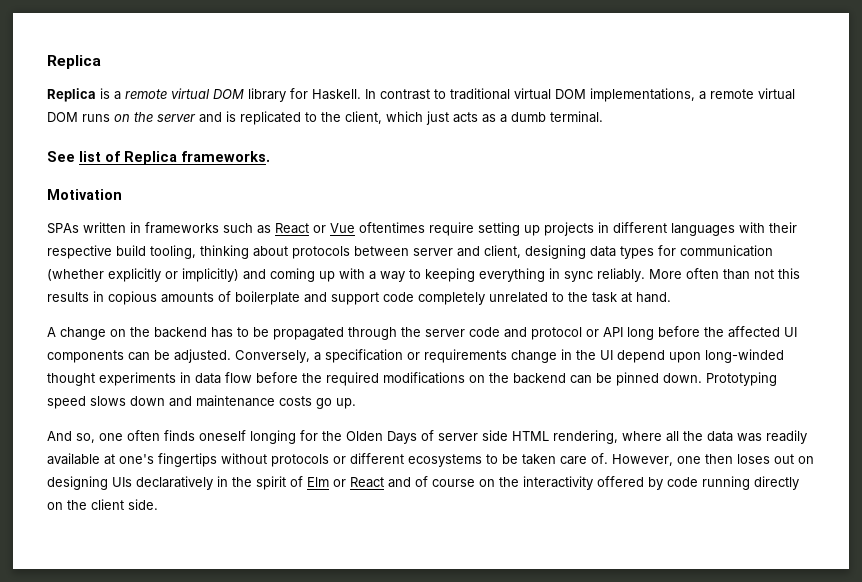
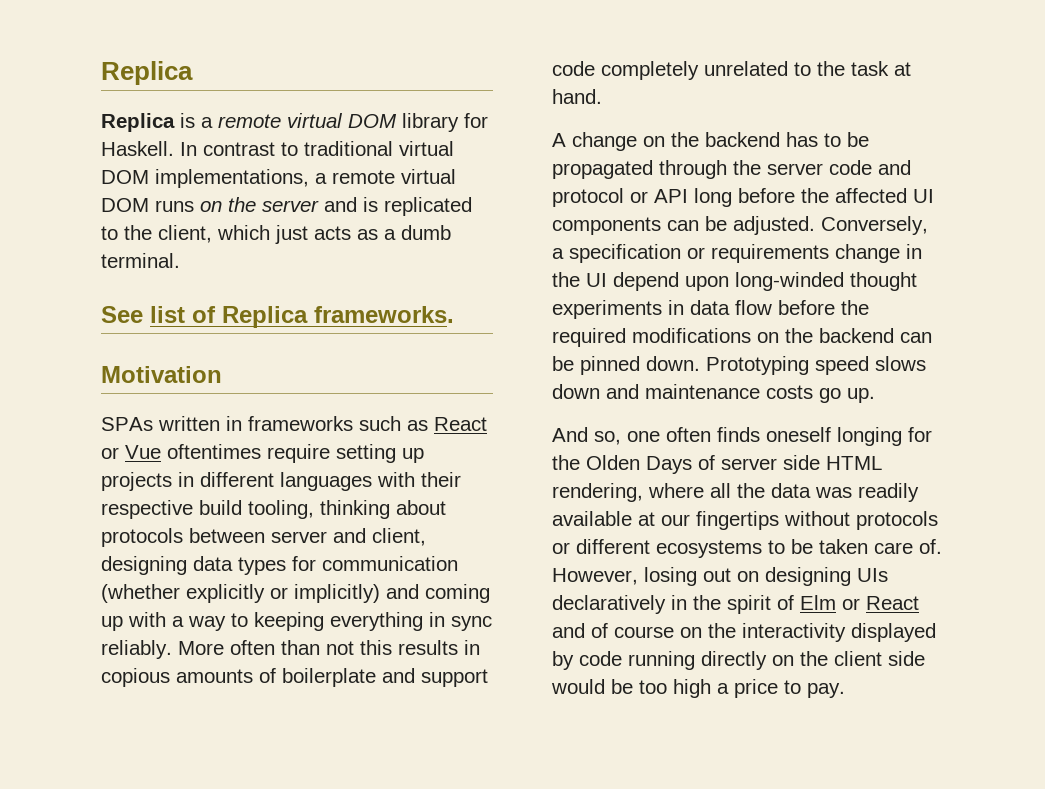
[119,454,154,464] one's -> [661,514,690,526] our
[677,454,770,464] one then loses -> [644,567,697,586] losing
[597,476,644,487] offered -> [851,623,936,642] displayed
[128,499,158,510] side. -> [888,651,925,666] [551,679,845,698] side would be too high a price to pay.

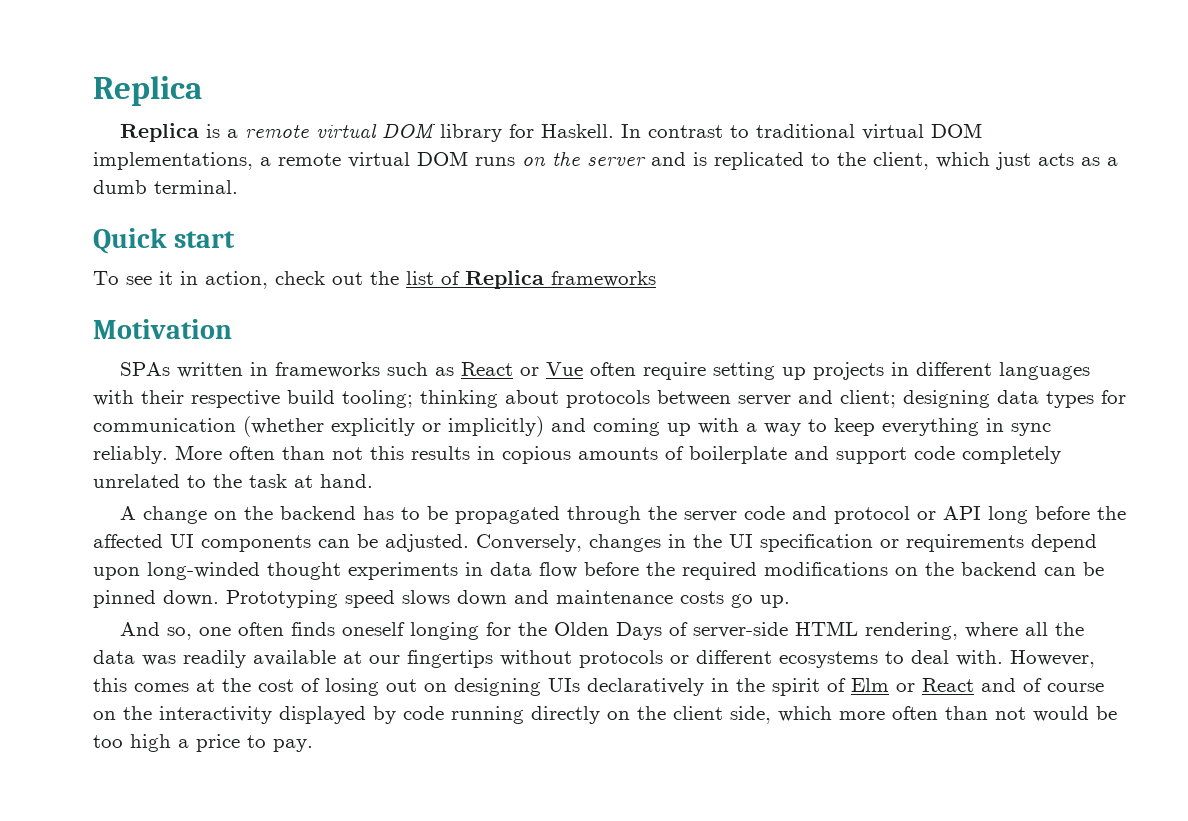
[101,306,143,323] See -> [93,228,235,254] [93,271,399,289] Quick start // To see it in action, check out the
[314,306,454,323] frameworks. -> [551,271,656,287] frameworks
[167,444,261,459] oftentimes -> [590,362,637,376] often
[248,500,314,519] tooling, -> [342,390,413,408] tooling;
[372,528,426,546] client, -> [840,390,896,408] client;
[254,612,324,631] keeping -> [834,418,875,436] keep
[552,244,922,263] [552,272,607,287] a specification or requirements change in the UI -> [589,534,1024,552] changes in the UI specification or requirements
[721,455,820,470] server side -> [693,622,789,638] server-side
[791,539,942,554] [552,568,638,585] be taken care of. However, -> [911,650,1095,668] [93,678,320,692] deal with. However, this comes at the cost of
[888,651,925,666] side -> [730,706,1026,724] side, which more often than not

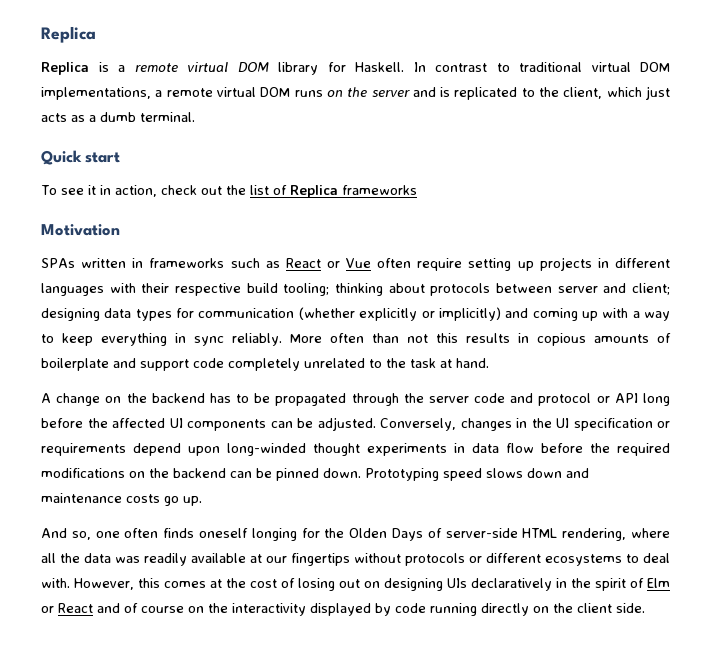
[730,706,1117,724] [93,734,313,752] side, which more often than not would be too high a price to pay. -> [616,603,645,613] side.

